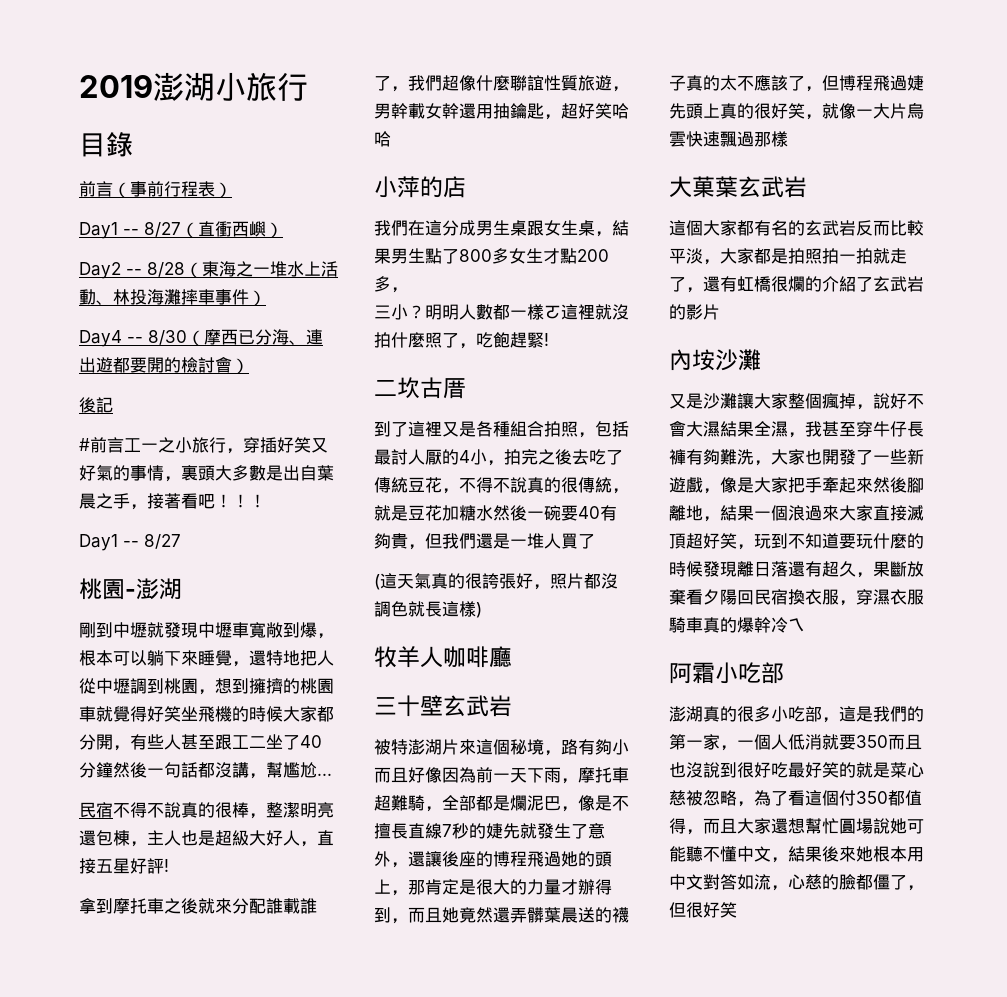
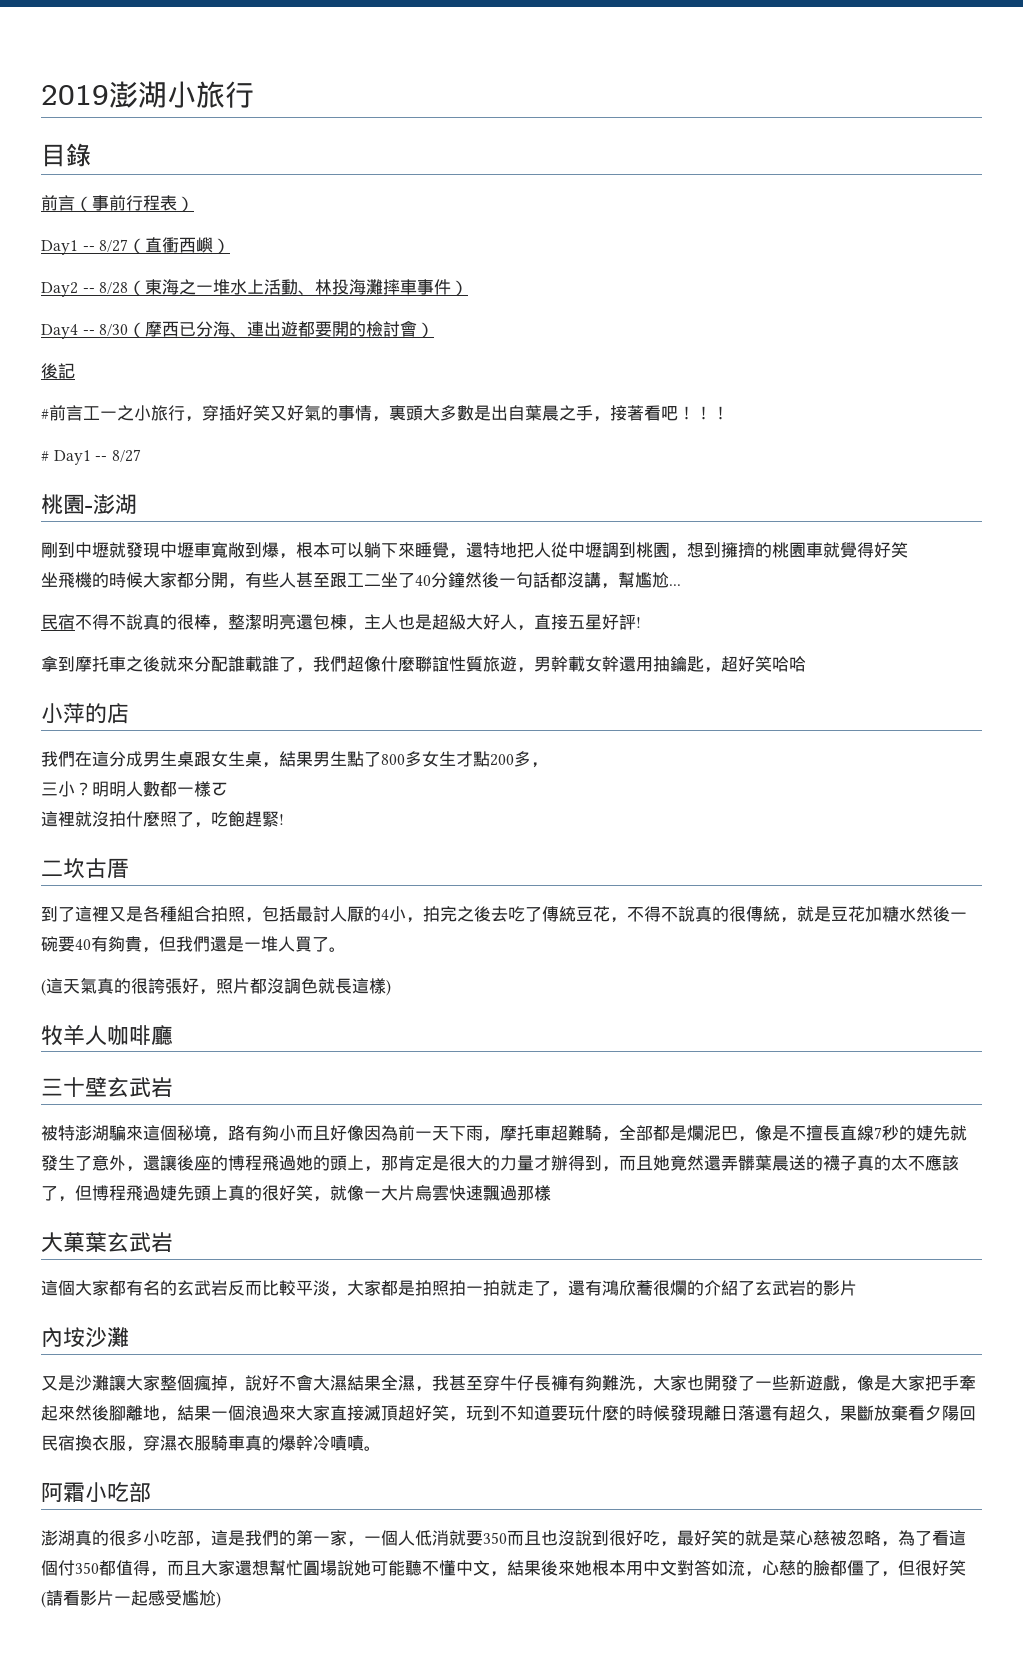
(266, 501) none -> [41,450,49,461] #
(181, 714) none -> (908, 550) //
(561, 312) none -> (228, 789) //
(595, 541) none -> [329,947,346,952] 。
[442,739,459,755] 片 -> [109,1125,126,1141] 騙
[737,276,771,292] 虹橋 -> [602,1280,653,1296] 鴻欣蕎
[788,618,805,632] ㄟ -> [330,1435,381,1451] 嘖嘖。
(788, 770) none -> [660,1541,677,1547] ，
(737, 910) none -> [41,1590,221,1608] // (請看影片一起感受尷尬)

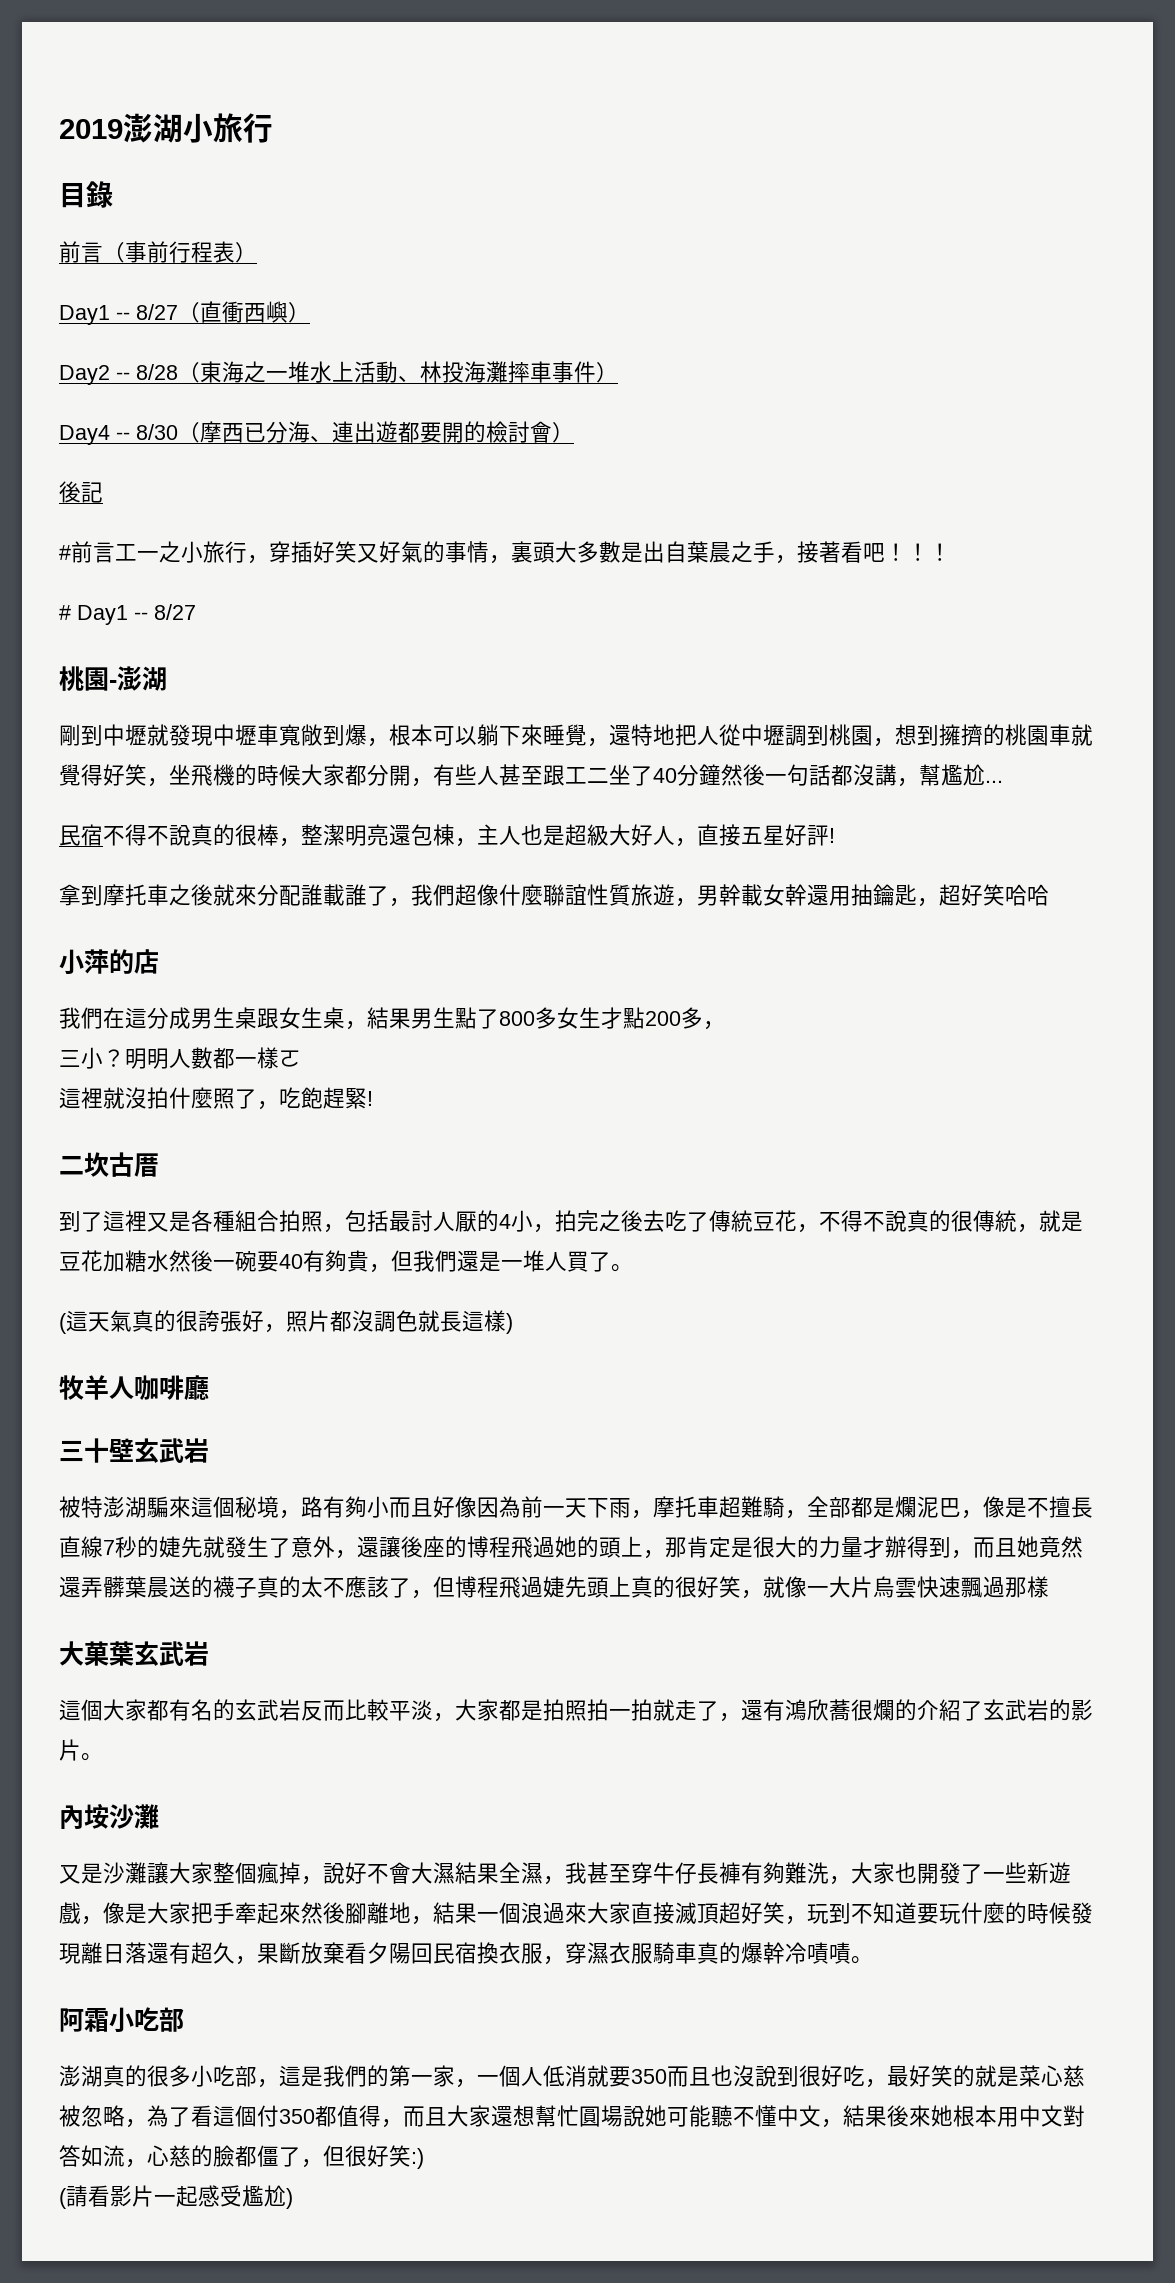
(908, 550) // -> [147,778,169,787] ，
(857, 1288) none -> [81,1753,103,1761] 。
(966, 1568) none -> [411,2148,424,2169] :)

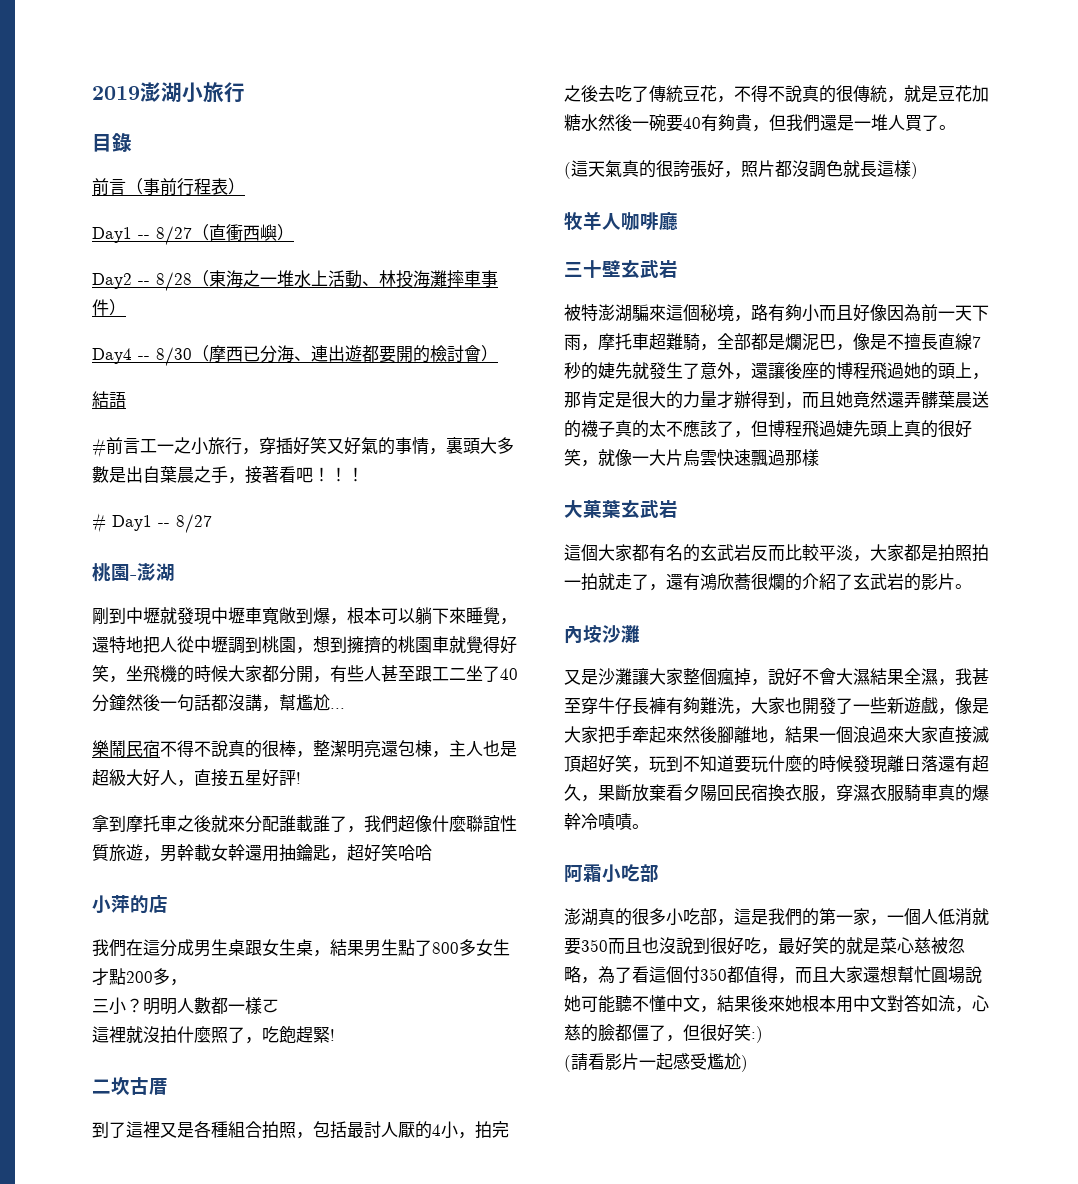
[59,481,103,503] 後記 -> [92,391,126,408] 結語
(1003, 781) none -> [92,740,126,757] 樂鬧

